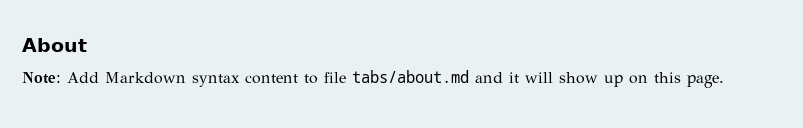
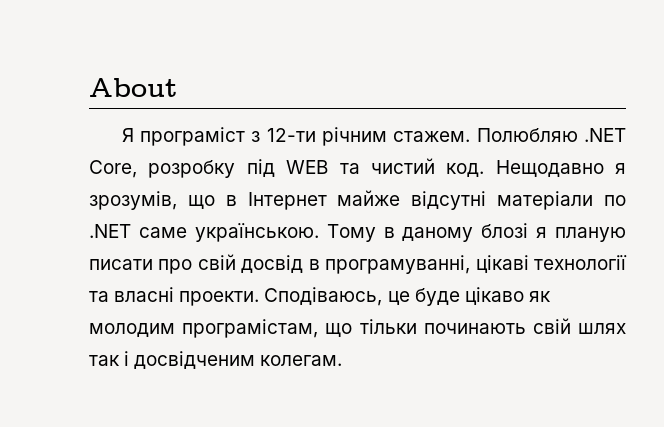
[22,70,724,88] Note: Add Markdown syntax content to file tabs/about.md and it will show up on this page. -> [121,127,627,146] [89,158,626,178] [89,190,627,210] [89,223,626,242] [89,254,628,274] [89,287,551,306] [89,318,627,338] [89,351,343,369] Я програміст з 12-ти річним стажем. Полюбляю .NET Core, розробку під WEB та чистий код. Нещодавно я зрозумів, що в Інтернет майже відсутні матеріали по .NET саме українською. Тому в даному блозі я планую писати про свій досвід в програмуванні, цікаві технології та власні проекти. Сподіваюсь, це буде цікаво як молодим програмістам, що тільки починають свій шлях так і досвідченим колегам.

